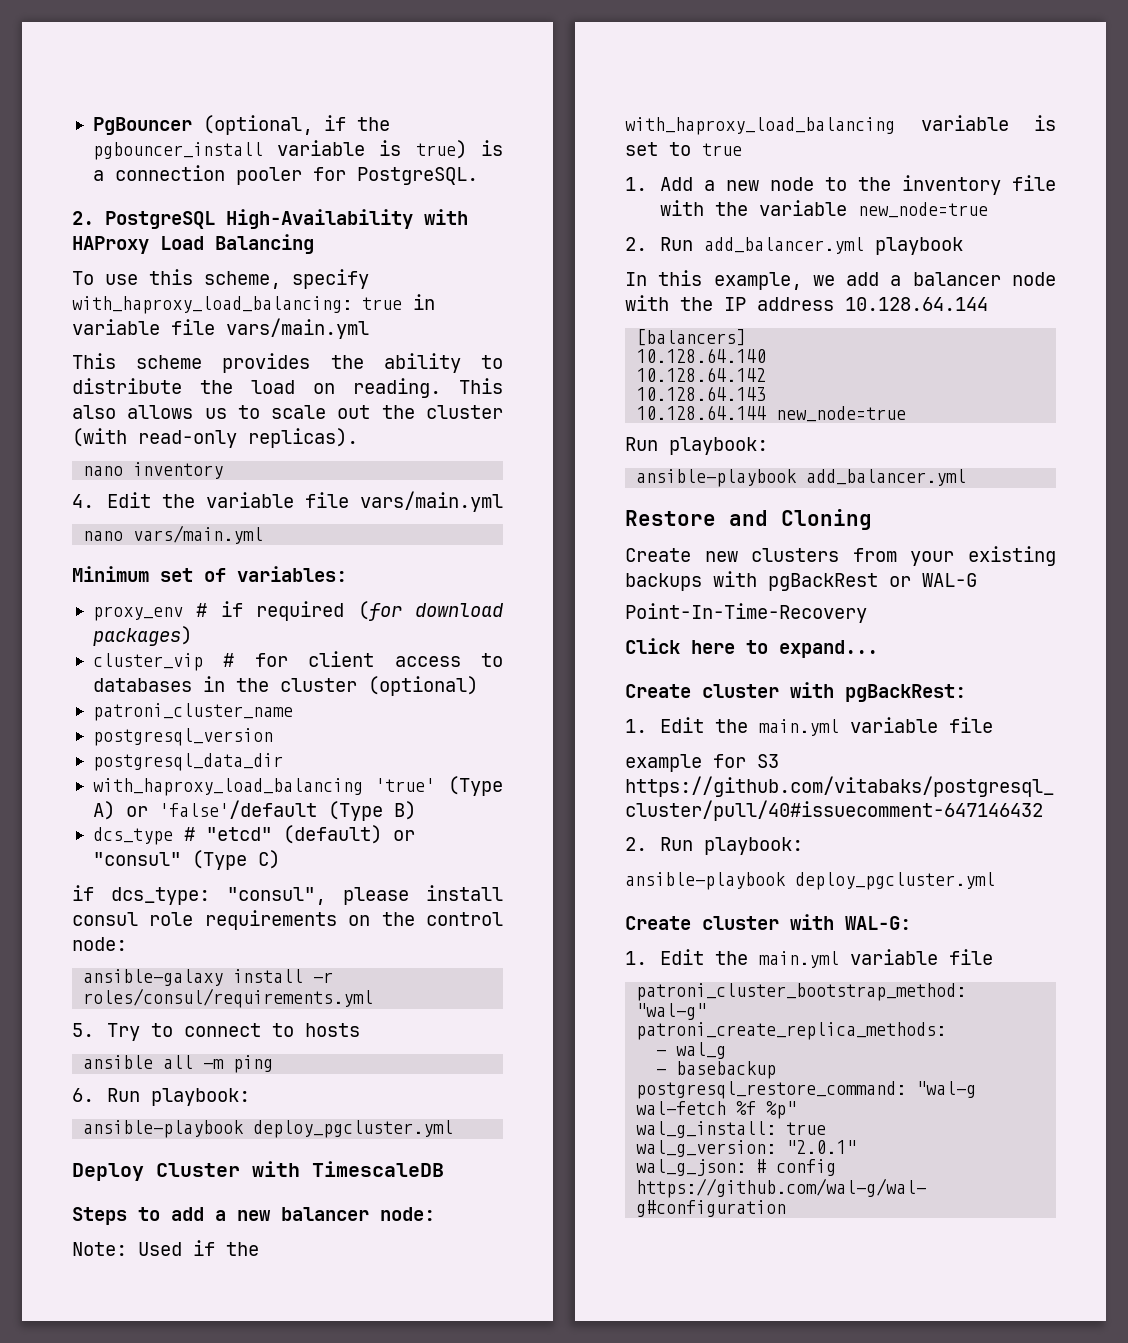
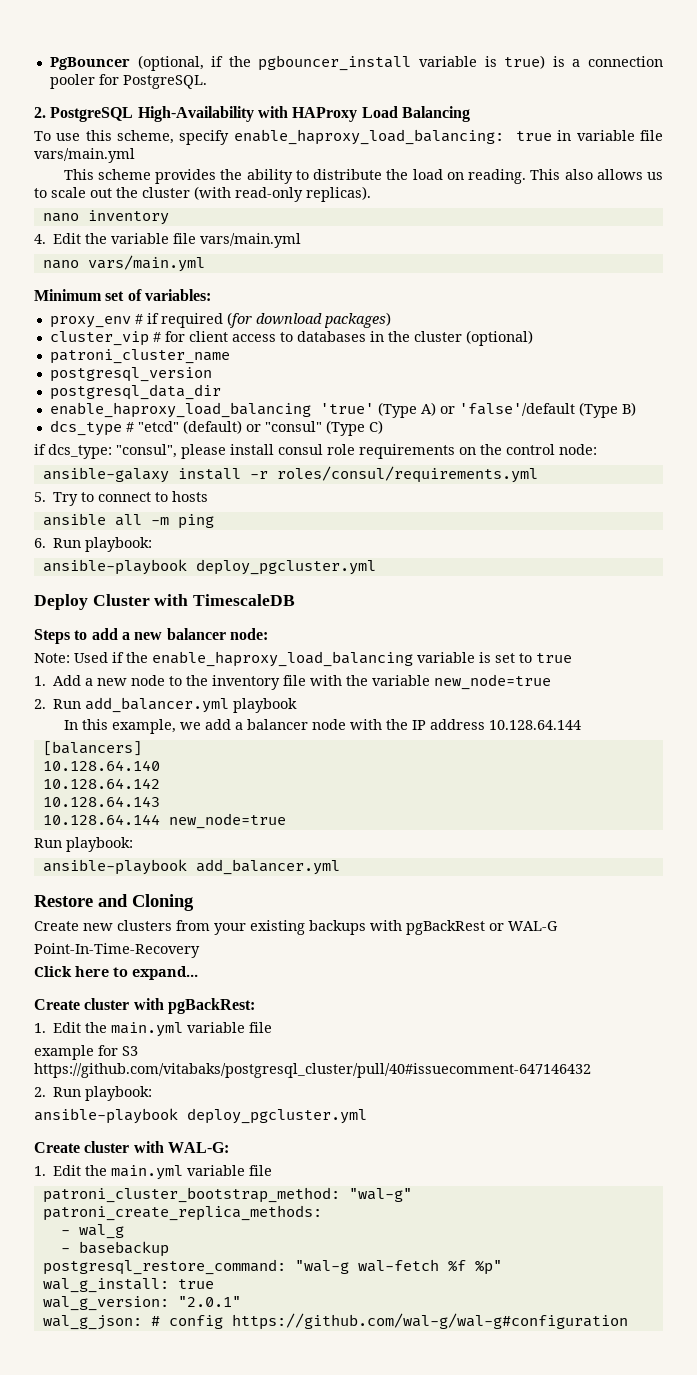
[72,296,352,314] with_haproxy_load_balancing: -> [233,129,504,145] enable_haproxy_load_balancing:
[92,778,363,796] with_haproxy_load_balancing -> [49,402,311,418] enable_haproxy_load_balancing
[625,117,895,135] with_haproxy_load_balancing -> [152,651,413,667] enable_haproxy_load_balancing

